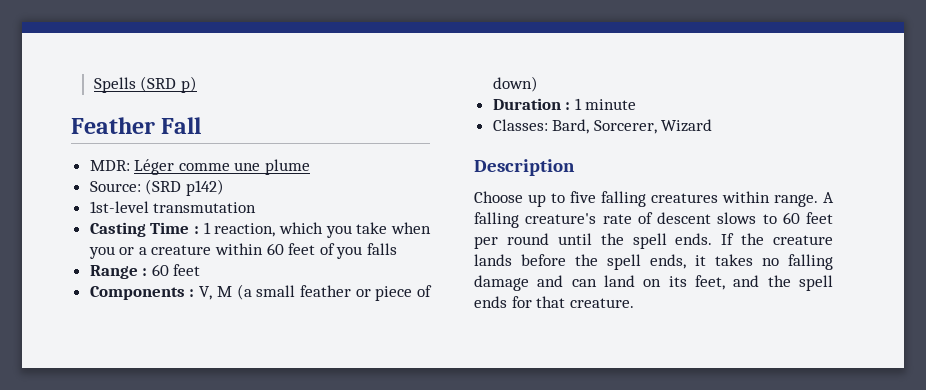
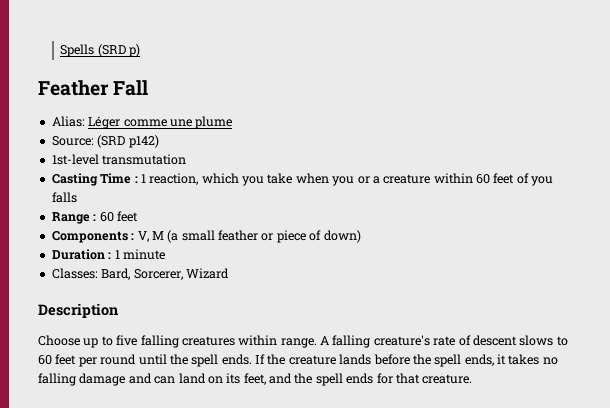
[89,160,130,171] MDR: -> [51,116,85,127] Alias:

